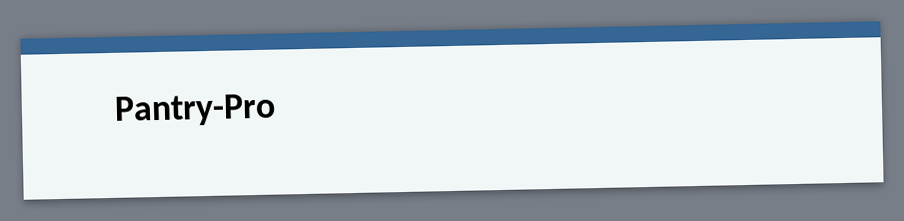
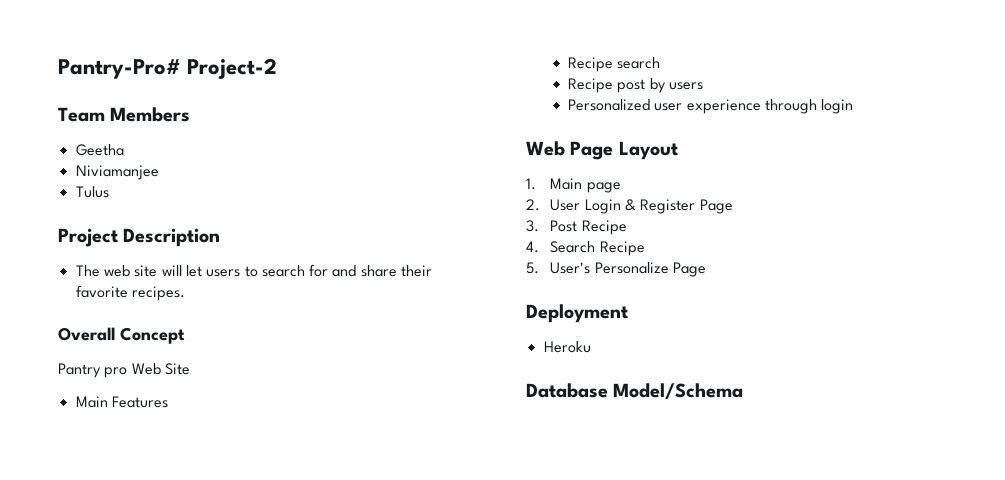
[114,93,276,127] Pantry-Pro -> [58,58,278,79] [58,107,191,122] [75,144,124,156] [75,165,159,180] [75,186,109,198] [58,228,221,247] [75,264,433,277] [75,285,185,301] [58,327,185,344] [58,363,190,378] [75,396,168,408] [568,57,661,72] [568,78,703,93] [568,99,854,114] [526,141,678,160] [526,178,621,193] [526,199,733,214] [526,220,627,235] [526,241,645,256] [526,262,707,277] [526,304,628,323] [543,341,591,353] [526,383,744,399] Pantry-Pro# Project-2 // Team Members // Geetha // Niviamanjee // Tulus // Project Description // The web site will let users to search for and share their favorite recipes. // Overall Concept // Pantry pro Web Site // Main Features // Recipe search // Recipe post by users // Personalized user experience through login // Web Page Layout // 1. Main page // 2. User Login & Register Page // 3. Post Recipe // 4. Search Recipe // 5. User's Personalize Page // Deployment // Heroku // Database Model/Schema

